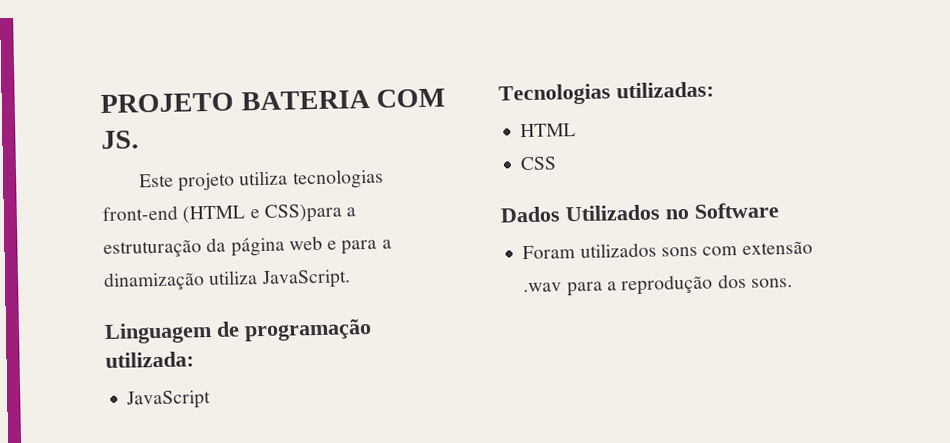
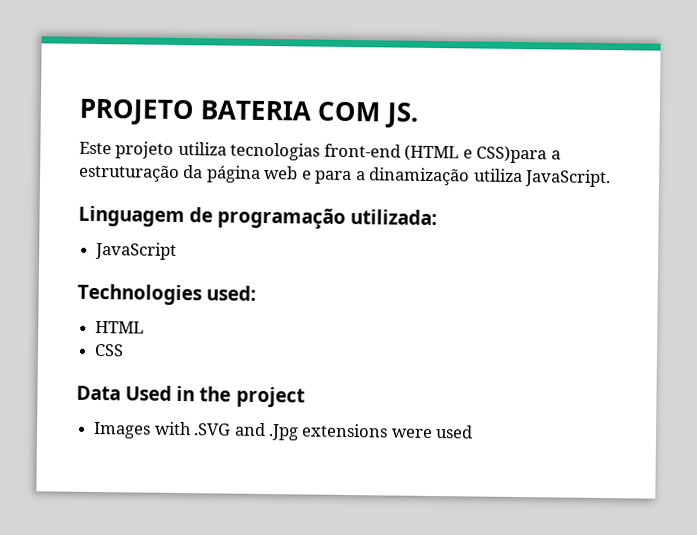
[498,81,714,106] Tecnologias utilizadas: -> [77,283,257,306] Technologies used:
[500,202,779,223] [522,240,813,260] [523,273,793,297] Dados Utilizados no Software // Foram utilizados sons com extensão .wav para a reprodução dos sons. -> [76,385,305,408] [93,421,474,441] Data Used in the project // Images with .SVG and .Jpg extensions were used

